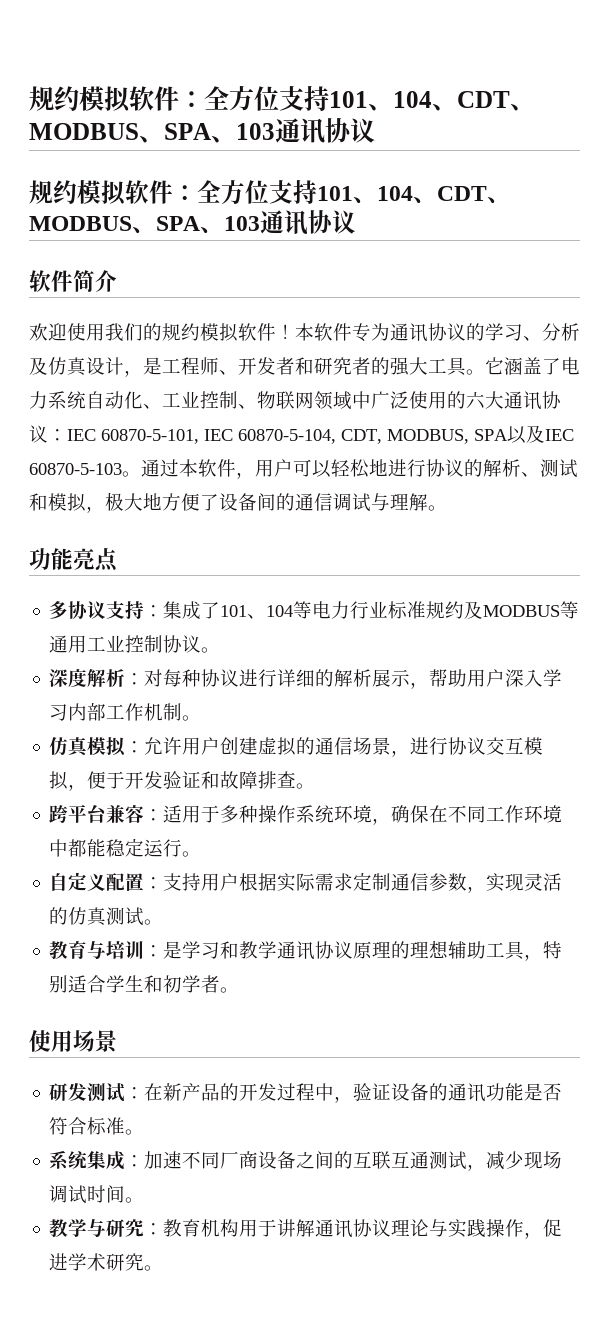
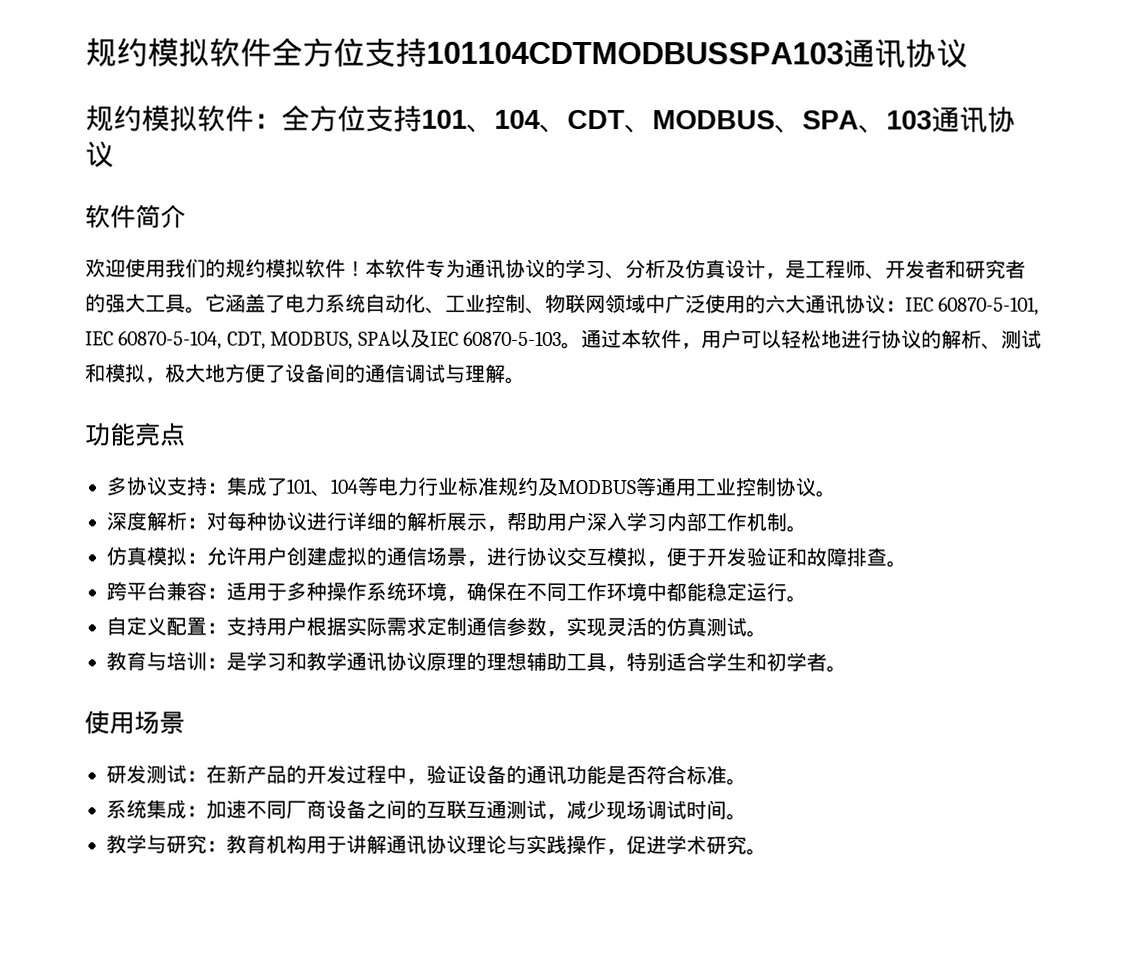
[29,86,535,112] [29,123,275,143] 规约模拟软件：全方位支持101、104、CDT、MODBUS、SPA、103 -> [85,37,844,67] 规约模拟软件全方位支持101104CDTMODBUSSPA103

